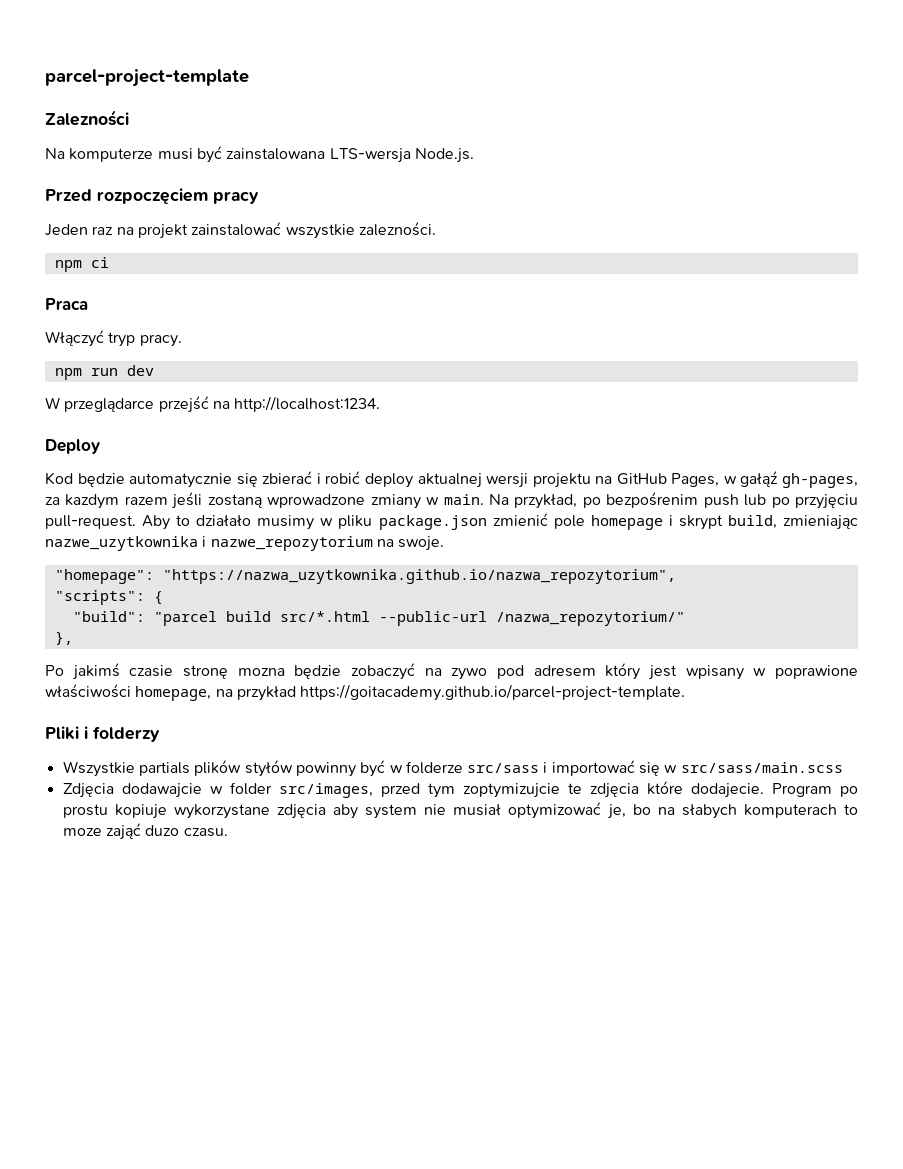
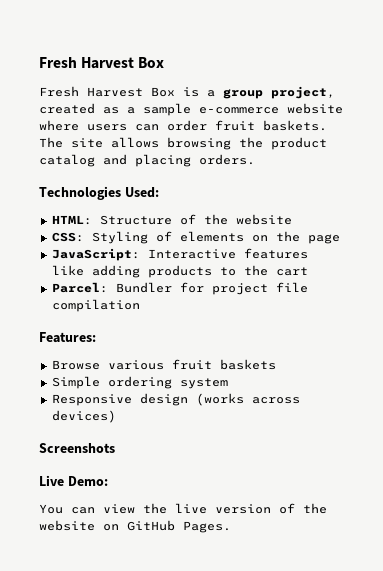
[45,69,249,87] [45,110,129,126] [45,146,474,163] [45,188,259,204] [45,222,436,239] [54,257,109,272] [45,298,88,310] [45,330,182,347] [54,365,154,380] [45,396,381,413] [45,439,100,454] [45,471,858,488] [45,492,858,509] [45,513,858,530] [45,536,445,551] [54,569,676,584] [54,590,163,605] [72,611,685,626] [54,631,73,645] [45,663,858,680] [45,684,686,701] [45,726,160,742] [62,760,843,777] [62,781,859,798] [62,802,859,819] [62,823,228,840] parcel-project-template // Zalezności // Na komputerze musi być zainstalowana LTS-wersja Node.js. // Przed rozpoczęciem pracy // Jeden raz na projekt zainstalować wszystkie zalezności. // npm ci // Praca // Włączyć tryp pracy. // npm run dev // W przeglądarce przejść na http://localhost:1234. // Deploy // Kod będzie automatycznie się zbierać i robić deploy aktualnej wersji projektu na GitHub Pages, w gałąź gh-pages, za kazdym razem jeśli zostaną wprowadzone zmiany w main. Na przykład, po bezpośrenim push lub po przyjęciu pull-request. Aby to działało musimy w pliku package.json zmienić pole homepage i skrypt build, zmieniając nazwe_uzytkownika i nazwe_repozytorium na swoje. // "homepage": "https://nazwa_uzytkownika.github.io/nazwa_repozytorium", // "scripts": { // "build": "parcel build src/*.html --public-url /nazwa_repozytorium/" // }, // Po jakimś czasie stronę mozna będzie zobaczyć na zywo pod adresem który jest wpisany w poprawione właściwości homepage, na przykład https://goitacademy.github.io/parcel-project-template. // Pliki i folderzy // Wszystkie partials plików styłów powinny być w folderze src/sass i importować się w src/sass/main.scss // Zdjęcia dodawajcie w folder src/images, przed tym zoptymizujcie te zdjęcia które dodajecie. Program po prostu kopiuje wykorzystane zdjęcia aby system nie musiał optymizować je, bo na słabych komputerach to moze zająć duzo czasu. -> [39,57,165,69] [39,86,335,99] [39,103,343,116] [39,120,327,131] [39,137,327,150] [39,154,255,167] [39,186,159,200] [51,214,292,225] [51,231,340,244] [51,248,308,261] [51,265,308,278] [51,282,308,295] [51,299,140,312] [39,332,96,343] [51,359,276,370] [51,376,228,389] [51,393,300,406] [51,410,116,423] [39,443,115,453] [39,475,108,486] [39,503,327,514] [39,520,231,533] Fresh Harvest Box // Fresh Harvest Box is a group project, created as a sample e-commerce website where users can order fruit baskets. The site allows browsing the product catalog and placing orders. // Technologies Used: // HTML: Structure of the website // CSS: Styling of elements on the page // JavaScript: Interactive features like adding products to the cart // Parcel: Bundler for project file compilation // Features: // Browse various fruit baskets // Simple ordering system // Responsive design (works across devices) // Screenshots // Live Demo: // You can view the live version of the website on GitHub Pages.

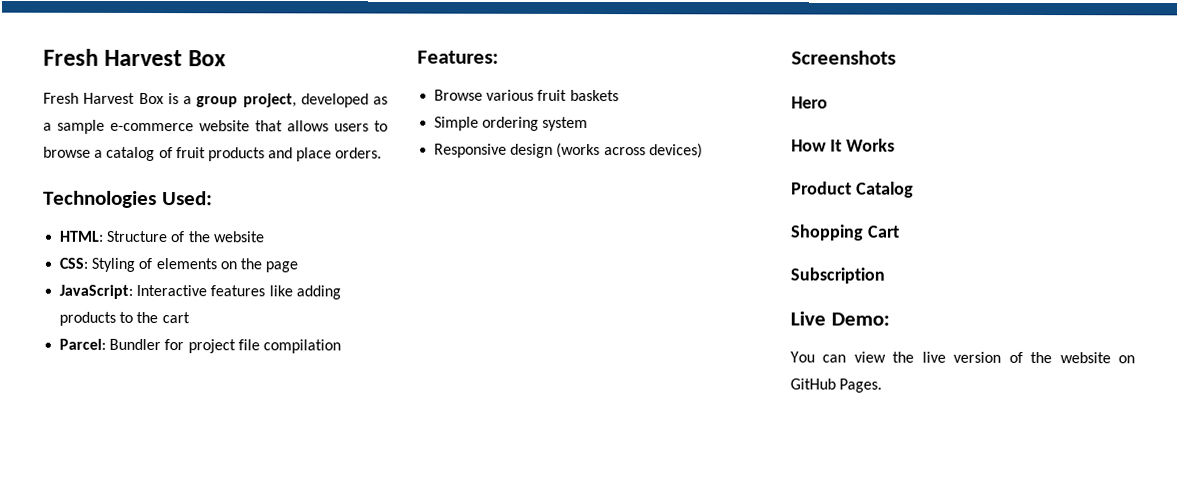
[39,103,95,114] created -> [300,93,369,108] developed
[39,120,327,131] [39,137,327,150] [39,154,191,167] where users can order fruit baskets. The site allows browsing the product catalog and placing -> [255,120,388,132] [43,146,333,162] that allows users to browse a catalog of fruit products and place
(115, 448) none -> [791,96,828,109] [791,138,895,152] [791,181,914,198] [790,224,900,241] [790,267,885,284] // Hero // How It Works // Product Catalog // Shopping Cart // Subscription

